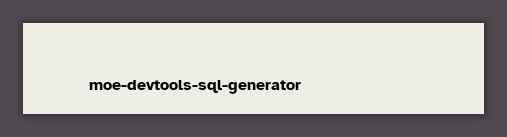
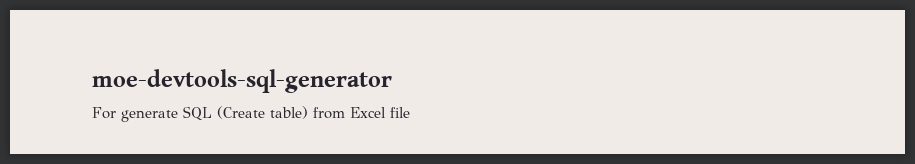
(301, 87) none -> [92,106,410,122] // For generate SQL (Create table) from Excel file

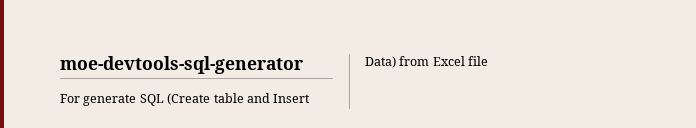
[270,106,308,119] table) -> [213,93,311,103] [365,56,396,68] table and Insert Data)

